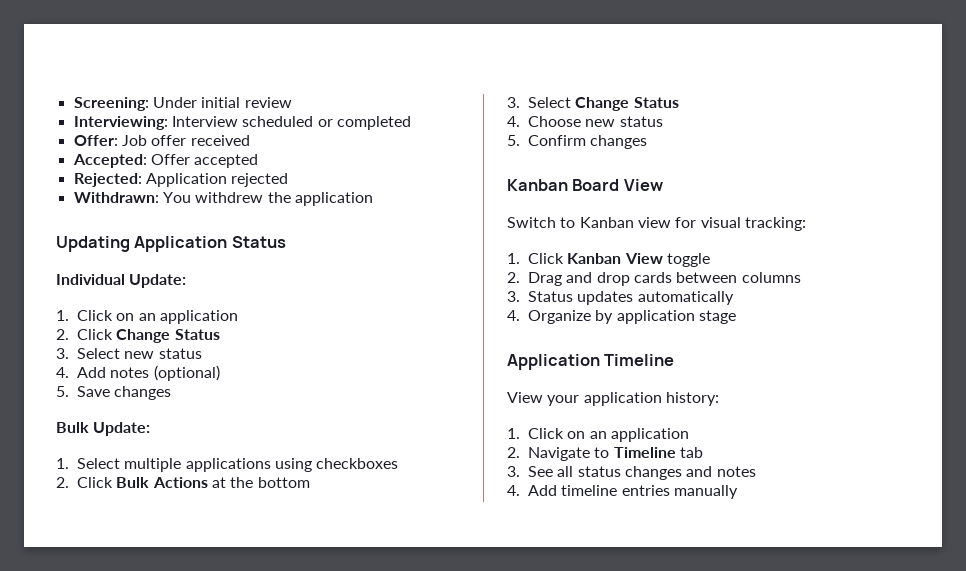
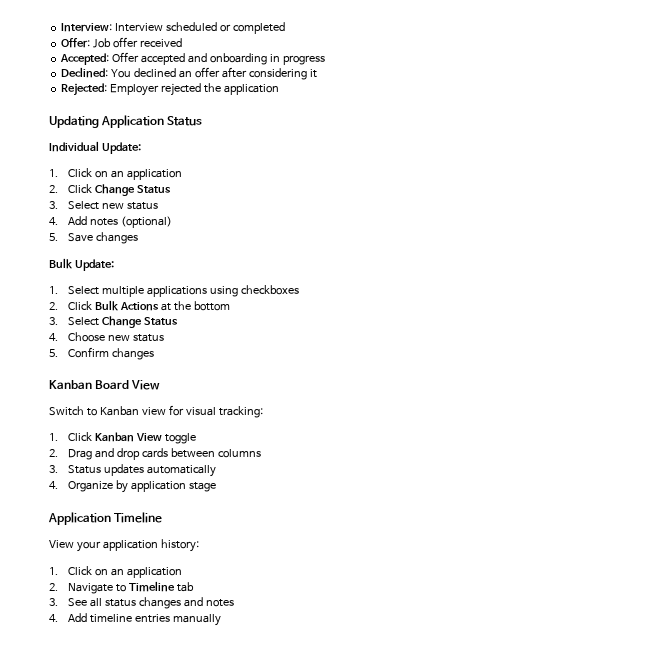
[73,97,292,111] [73,116,168,130] Screening: Under initial review // Interviewing: -> [61,23,113,32] Interview:
(259, 161) none -> [188,53,325,65] [61,67,317,80] and onboarding in progress // Declined: You declined an offer after considering it
[145,173,227,187] Application -> [110,84,160,96] Employer
[73,192,264,203] // Withdrawn: You withdrew -> (202, 89) none

